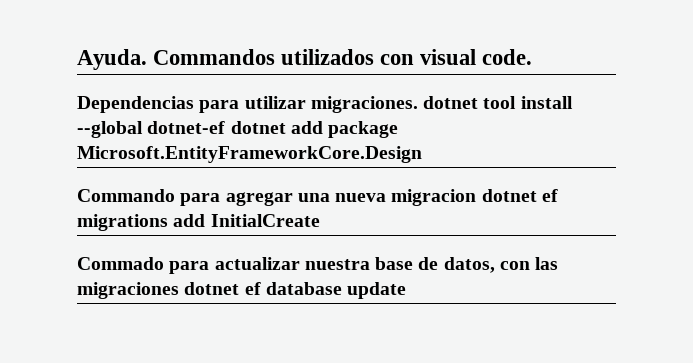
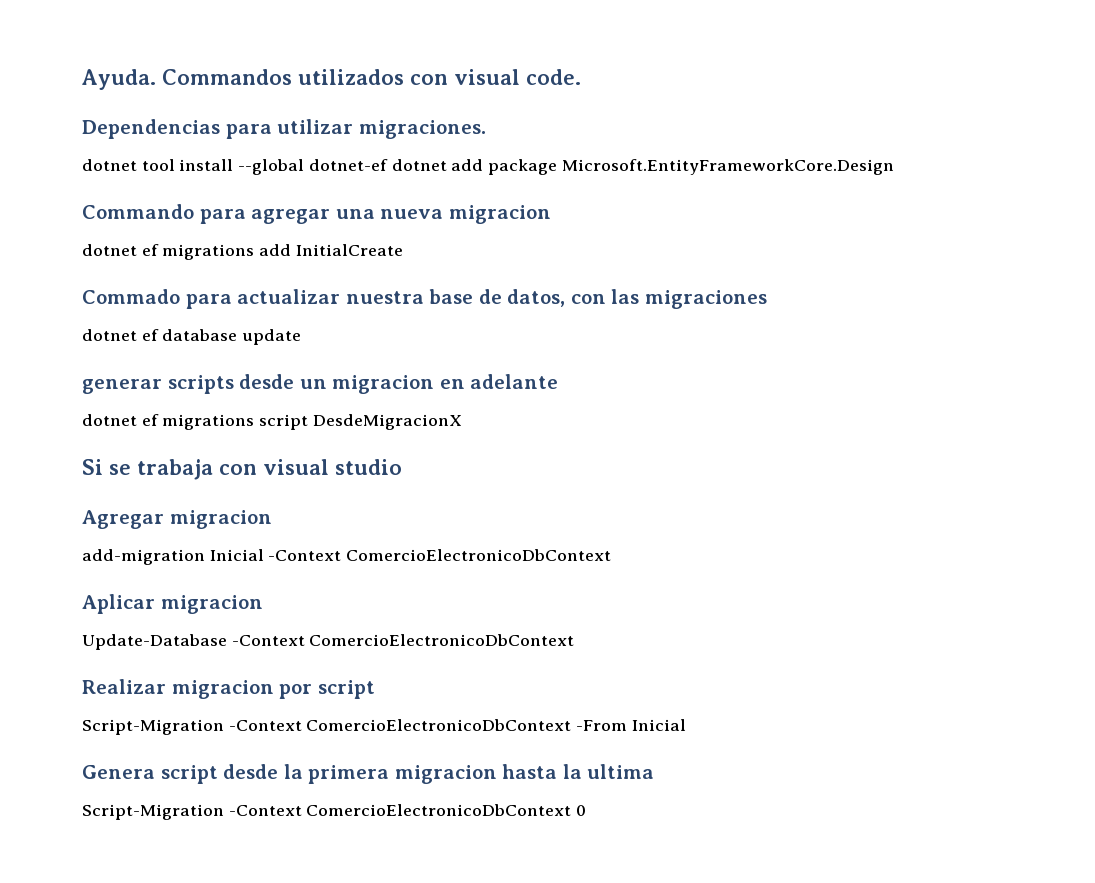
(418, 104) none -> (486, 129) //
(477, 197) none -> (551, 214) //
(179, 290) none -> (767, 299) //
(407, 290) none -> [82,374,559,394] [82,414,462,430] [82,459,402,480] [82,510,272,529] [82,549,612,565] [82,594,263,614] [82,634,575,650] [82,679,375,699] [82,719,686,735] [82,764,655,784] [82,804,587,820] // generar scripts desde un migracion en adelante // dotnet ef migrations script DesdeMigracionX // Si se trabaja con visual studio // Agregar migracion // add-migration Inicial -Context ComercioElectronicoDbContext // Aplicar migracion // Update-Database -Context ComercioElectronicoDbContext // Realizar migracion por script // Script-Migration -Context ComercioElectronicoDbContext -From Inicial // Genera script desde la primera migracion hasta la ultima // Script-Migration -Context ComercioElectronicoDbContext 0

